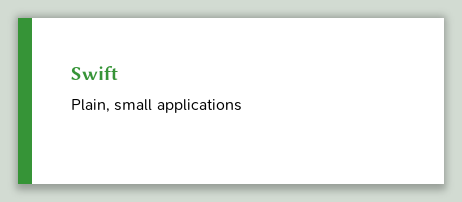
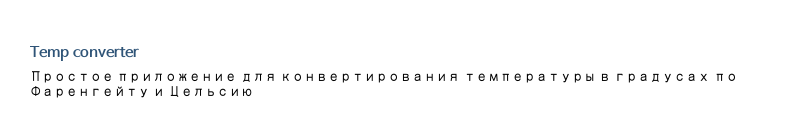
[71,66,118,80] [71,99,242,113] Swift // Plain, small applications -> [30,46,139,61] [30,71,738,83] [30,86,253,98] Temp converter // Простое приложение для конвертирования температуры в градусах по Фаренгейту и Цельсию

